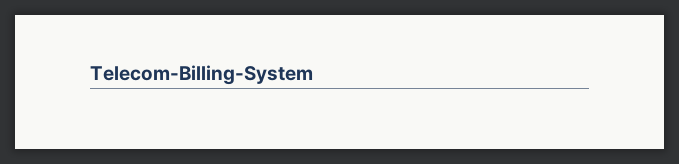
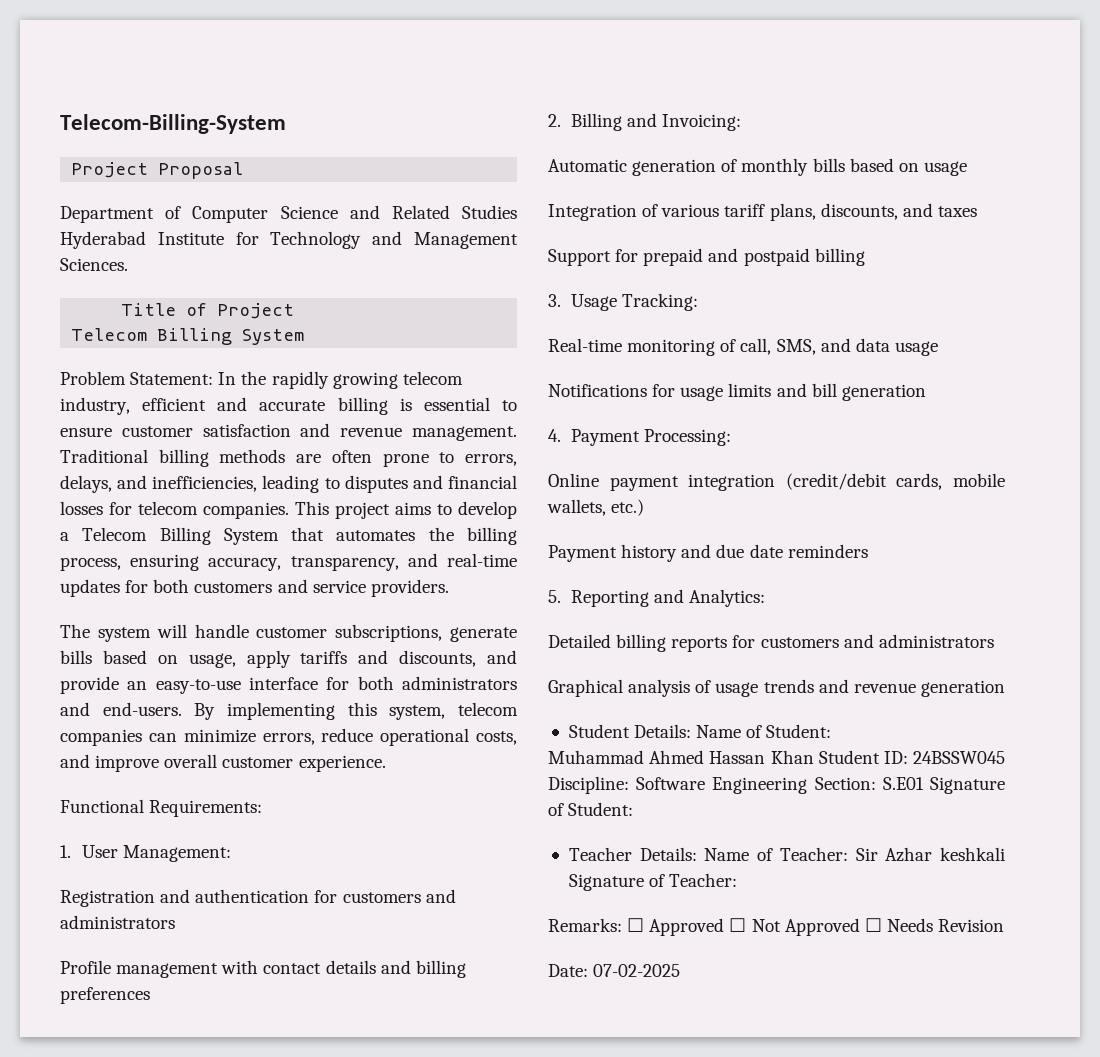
(313, 75) none -> [71,162,244,179] [60,205,517,223] [60,231,518,249] [60,258,128,271] [121,303,295,319] [71,328,305,345] [60,371,463,389] [60,397,518,415] [60,423,517,441] [60,449,517,467] [60,475,518,493] [60,501,517,519] [60,527,517,545] [60,553,517,571] [60,579,449,597] [60,624,517,642] [60,650,517,668] [60,676,517,694] [60,702,518,720] [60,728,517,746] [60,754,386,772] [60,799,263,817] [60,845,232,862] [60,889,456,907] [60,915,175,929] [60,960,466,978] [60,987,150,1004] [548,113,741,131] [548,158,967,176] [548,203,977,221] [548,248,865,266] [548,293,698,311] [548,338,938,356] [548,383,926,401] [548,429,731,446] [548,473,1005,491] [547,499,645,516] [548,544,868,562] [548,589,765,607] [548,634,994,652] [548,679,1005,697] [568,724,832,738] [548,750,1006,764] [548,776,1005,794] [548,802,634,816] [568,847,1005,862] [568,873,738,891] [548,918,1005,936] [548,964,681,977] // Project Proposal // Department of Computer Science and Related Studies Hyderabad Institute for Technology and Management Sciences. // Title of Project // Telecom Billing System // Problem Statement: In the rapidly growing telecom industry, efficient and accurate billing is essential to ensure customer satisfaction and revenue management. Traditional billing methods are often prone to errors, delays, and inefficiencies, leading to disputes and financial losses for telecom companies. This project aims to develop a Telecom Billing System that automates the billing process, ensuring accuracy, transparency, and real-time updates for both customers and service providers. // The system will handle customer subscriptions, generate bills based on usage, apply tariffs and discounts, and provide an easy-to-use interface for both administrators and end-users. By implementing this system, telecom companies can minimize errors, reduce operational costs, and improve overall customer experience. // Functional Requirements: // 1. User Management: // Registration and authentication for customers and administrators // Profile management with contact details and billing preferences // 2. Billing and Invoicing: // Automatic generation of monthly bills based on usage // Integration of various tariff plans, discounts, and taxes // Support for prepaid and postpaid billing // 3. Usage Tracking: // Real-time monitoring of call, SMS, and data usage // Notifications for usage limits and bill generation // 4. Payment Processing: // Online payment integration (credit/debit cards, mobile wallets, etc.) // Payment history and due date reminders // 5. Reporting and Analytics: // Detailed billing reports for customers and administrators // Graphical analysis of usage trends and revenue generation // Student Details: Name of Student: // Muhammad Ahmed Hassan Khan Student ID: 24BSSW045 Discipline: Software Engineering Section: S.E01 Signature of Student: // Teacher Details: Name of Teacher: Sir Azhar keshkali Signature of Teacher: // Remarks: ☐ Approved ☐ Not Approved ☐ Needs Revision // Date: 07-02-2025

